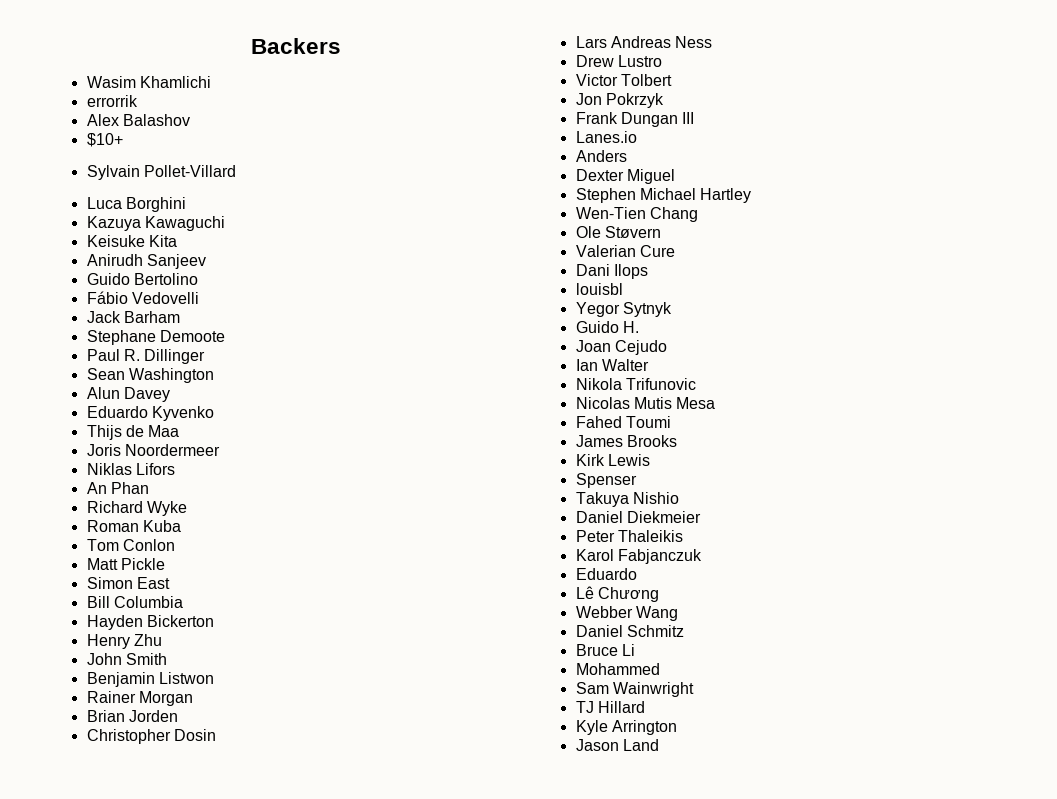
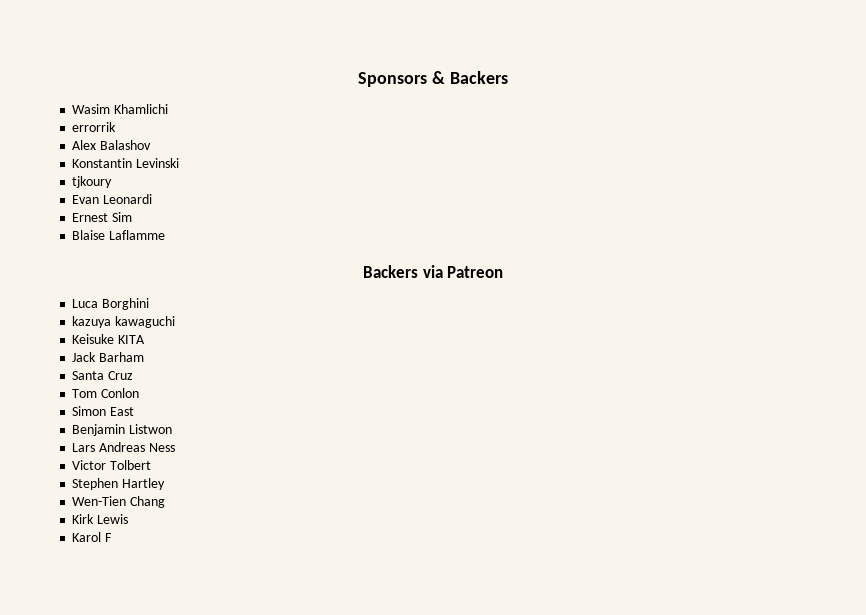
(250, 46) none -> [358,71,445,87] Sponsors &
[86,133,123,147] [86,165,236,180] $10+ // Sylvain Pollet-Villard -> [72,158,180,168] [72,176,113,188] [72,194,153,204] [72,212,133,222] [72,230,166,240] [363,265,503,278] Konstantin Levinski // tjkoury // Evan Leonardi // Ernest Sim // Blaise Laflamme // Backers via Patreon
[86,216,225,231] Kazuya Kawaguchi -> [72,316,176,328] kazuya kawaguchi
[148,235,177,247] [86,254,206,269] [86,273,198,285] [86,291,199,304] [86,311,180,323] [86,330,225,345] [86,349,206,364] [86,368,214,383] [86,387,170,402] [86,406,214,421] [86,425,180,440] [86,444,220,456] [86,463,175,475] [86,482,149,494] [86,501,187,516] [86,520,181,532] Kita // Anirudh Sanjeev // Guido Bertolino // Fábio Vedovelli // Jack Barham // Stephane Demoote // Paul R. Dillinger // Sean Washington // Alun Davey // Eduardo Kyvenko // Thijs de Maa // Joris Noordermeer // Niklas Lifors // An Phan // Richard Wyke // Roman Kuba -> [118,335,146,344] [72,352,145,362] [72,371,134,380] KITA // Jack Barham // Santa Cruz
[86,558,165,570] // Matt Pickle -> (140, 393) none
[86,596,183,608] [86,615,214,630] [86,634,162,649] [86,653,167,665] [86,672,214,687] [86,691,193,706] [86,710,178,722] [86,729,216,744] Bill Columbia // Hayden Bickerton // Henry Zhu // John Smith // Benjamin Listwon // Rainer Morgan // Brian Jorden // Christopher Dosin -> [72,424,173,436] Benjamin Listwon
[575,55,662,67] // Drew Lustro -> (175, 447) none
[575,93,664,108] [575,112,695,127] [575,131,637,143] [575,150,627,162] [575,169,675,184] // Jon Pokrzyk // Frank Dungan III // Lanes.io // Anders // Dexter Miguel -> (152, 465) none
[639,188,696,200] Michael -> (119, 484) none
[575,226,661,238] [575,245,675,257] [575,264,648,279] [575,283,623,295] [575,302,672,317] [575,321,639,333] [575,340,667,355] [575,359,649,371] [575,378,696,390] [575,397,716,409] [575,416,671,428] [575,435,677,447] [575,454,650,466] [575,473,637,488] [575,492,679,507] [575,511,701,523] [575,530,683,542] [575,549,702,564] [575,568,637,580] [575,586,659,602] [575,606,678,621] [575,625,684,637] [575,644,635,656] [575,663,660,675] [575,682,694,697] [575,701,645,713] [575,720,677,735] [575,739,659,751] Ole Støvern // Valerian Cure // Dani Ilops // louisbl // Yegor Sytnyk // Guido H. // Joan Cejudo // Ian Walter // Nikola Trifunovic // Nicolas Mutis Mesa // Fahed Toumi // James Brooks // Kirk Lewis // Spenser // Takuya Nishio // Daniel Diekmeier // Peter Thaleikis // Karol Fabjanczuk // Eduardo // Lê Chương // Webber Wang // Daniel Schmitz // Bruce Li // Mohammed // Sam Wainwright // TJ Hillard // Kyle Arrington // Jason Land -> [72,514,129,524] [72,532,113,542] Kirk Lewis // Karol F

